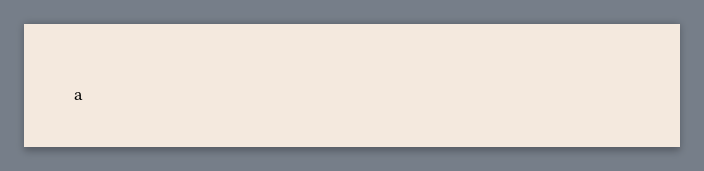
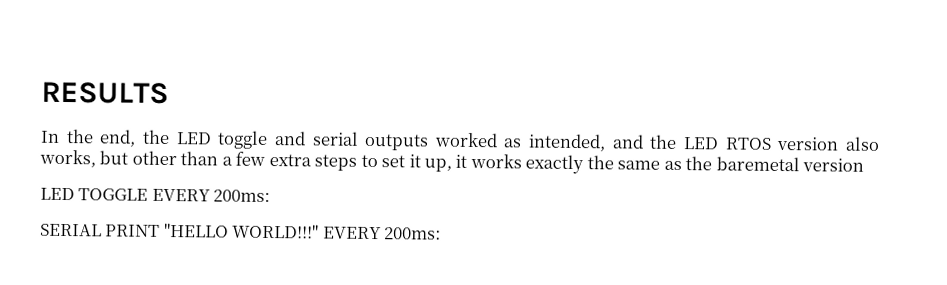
[74,92,83,100] a -> [41,81,169,105] [40,129,880,152] [39,149,865,175] [40,187,271,203] [40,222,442,240] RESULTS // In the end, the LED toggle and serial outputs worked as intended, and the LED RTOS version also works, but other than a few extra steps to set it up, it works exactly the same as the baremetal version // LED TOGGLE EVERY 200ms: // SERIAL PRINT "HELLO WORLD!!!" EVERY 200ms:

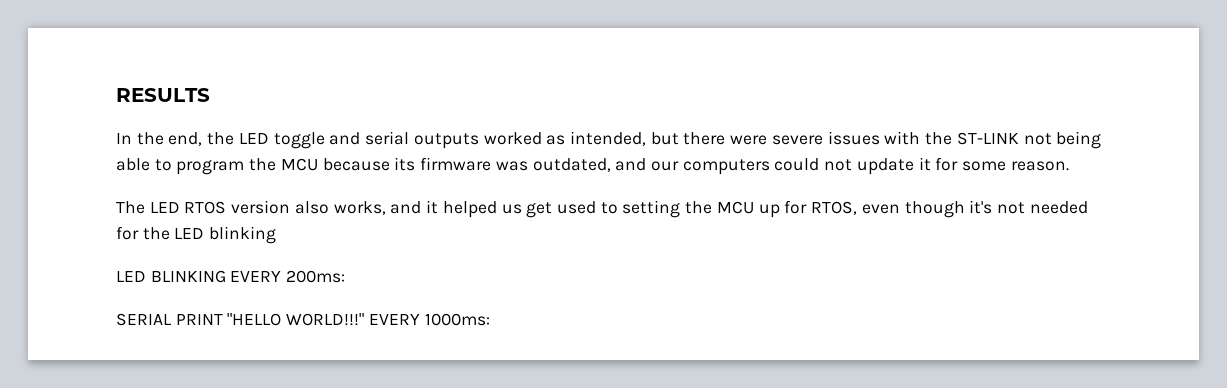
[611,134,678,149] and the -> [650,131,1102,149] [116,157,1069,175] [116,201,145,214] but there were severe issues with the ST-LINK not being able to program the MCU because its firmware was outdated, and our computers could not update it for some reason. // The
[99,150,865,175] [40,187,149,201] but other than a few extra steps to set it up, it works exactly the same as the baremetal version // LED TOGGLE -> [390,200,1088,218] [116,226,277,244] [116,270,226,283] and it helped us get used to setting the MCU up for RTOS, even though it's not needed for the LED blinking // LED BLINKING
[384,227,442,240] 200ms: -> [424,313,490,326] 1000ms:

